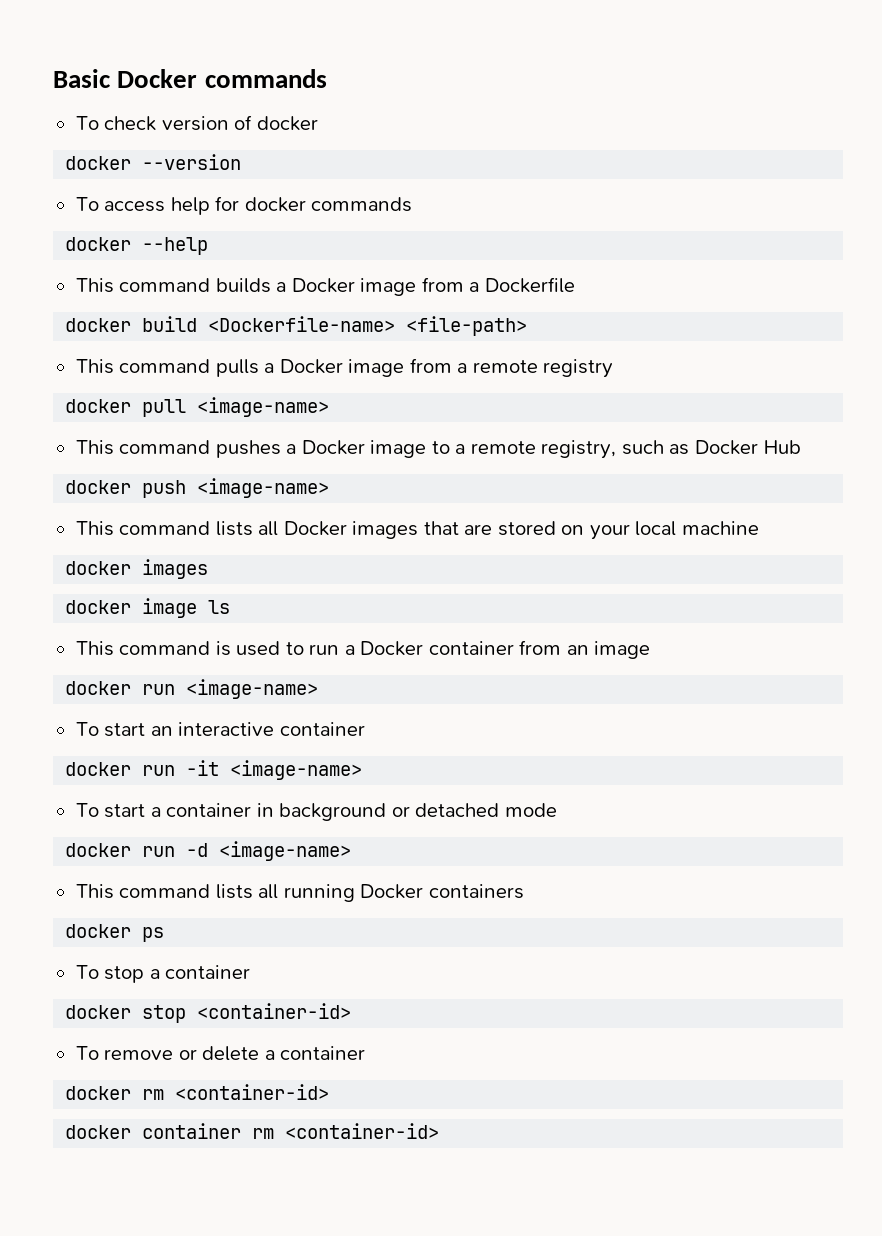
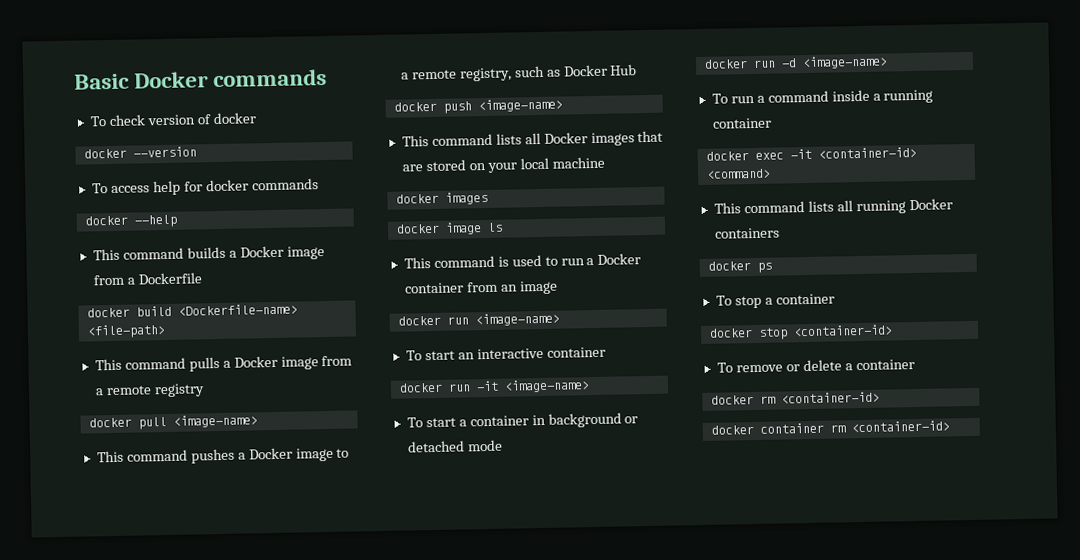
(352, 851) none -> [711,89,934,104] [712,117,772,129] [705,146,917,161] [705,168,771,179] // To run a command inside a running container // docker exec -it <container-id> <command>

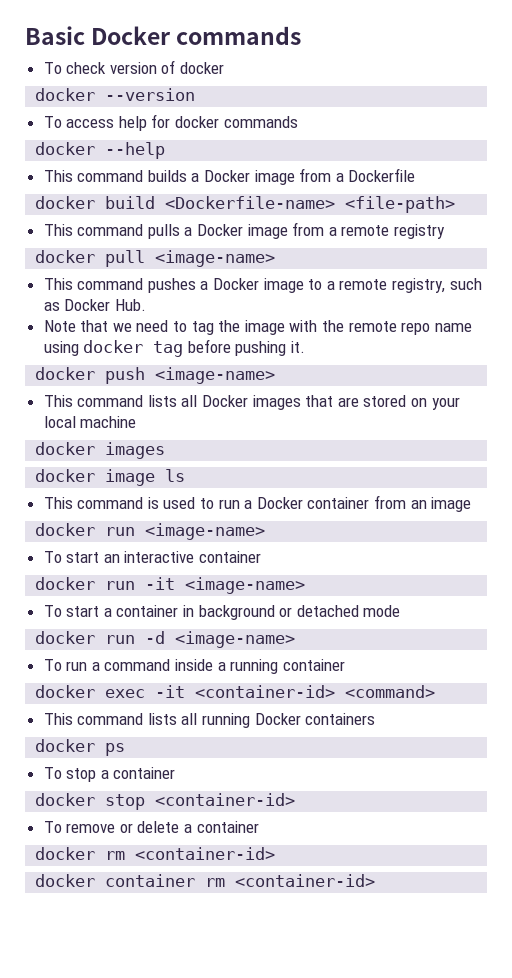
[609,64,638,76] Hub -> [114,299,146,311] [43,320,472,335] [43,339,306,357] Hub. // Note that we need to tag the image with the remote repo name using docker tag before pushing it.

